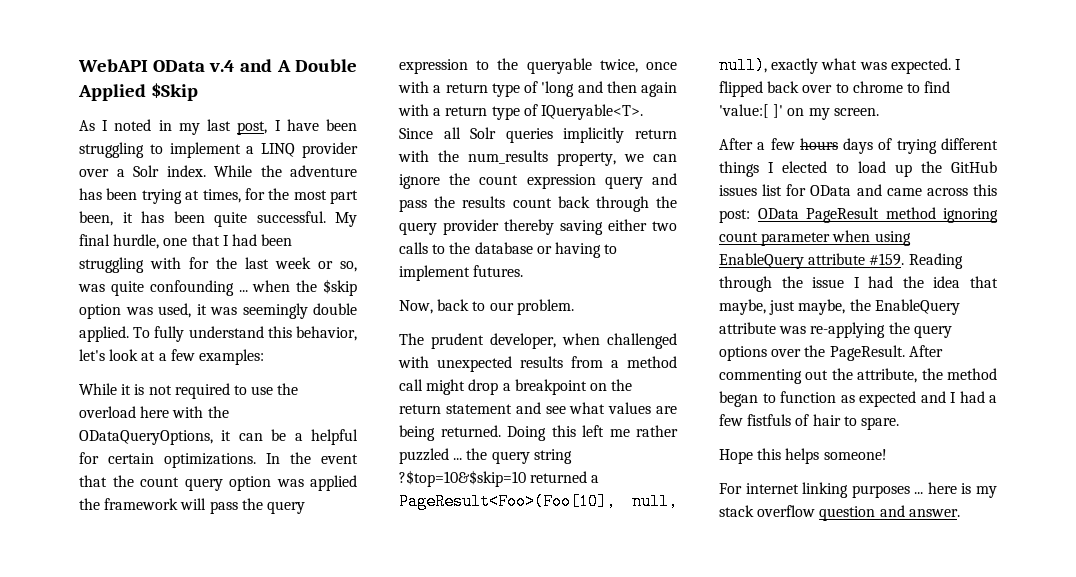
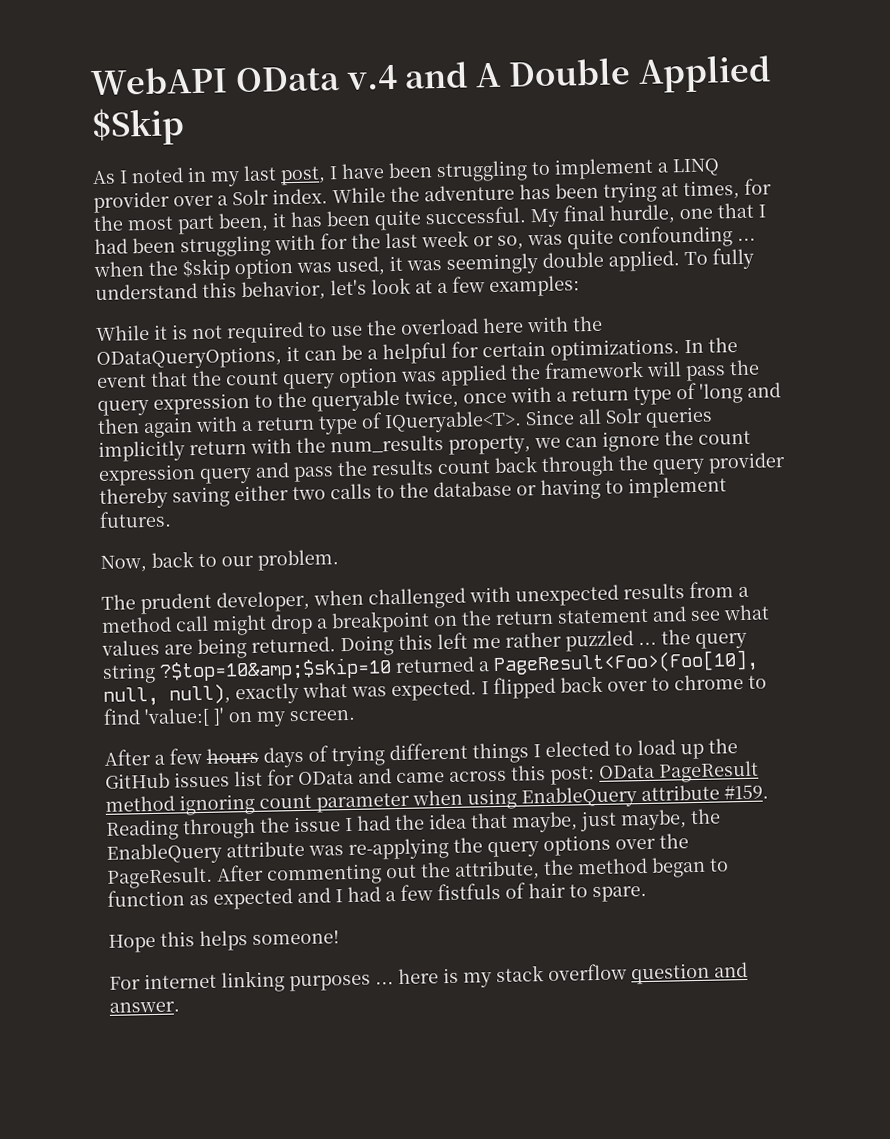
[399,470,526,487] ?$top=10&$skip=10 -> [159,657,392,682] ?$top=10&amp;$skip=10

